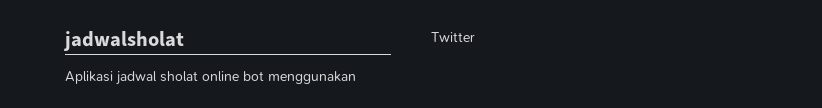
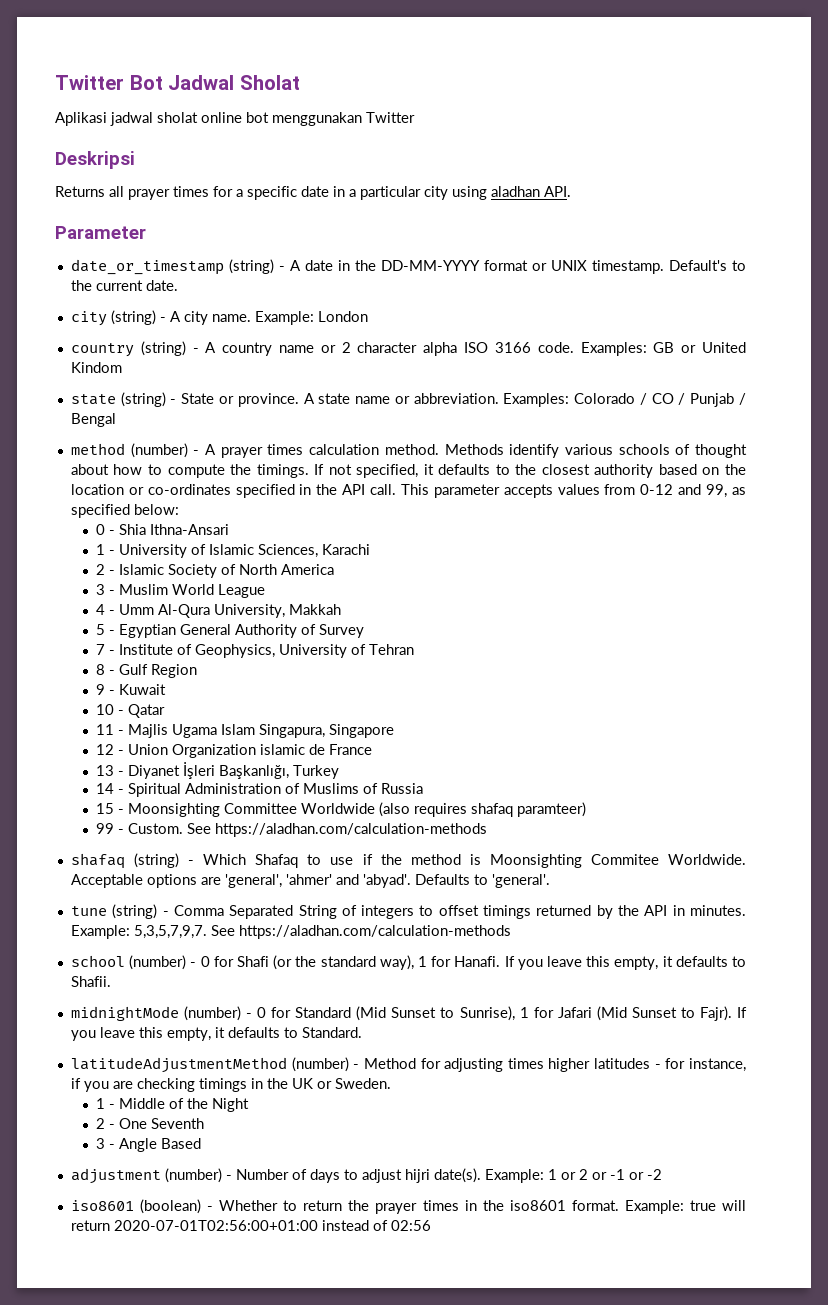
[63,31,184,51] jadwalsholat -> [55,75,300,90] Twitter Bot Jadwal Sholat
(475, 37) none -> [55,151,135,169] [55,186,571,200] [55,226,146,239] [70,259,746,275] [70,280,178,291] [70,310,368,326] [70,341,746,357] [70,362,122,373] [70,392,746,407] [70,413,116,427] [70,443,747,458] [70,464,746,478] [70,484,746,498] [70,504,179,518] [96,524,230,535] [96,544,371,558] [96,564,335,578] [96,584,266,598] [96,604,342,618] [96,624,365,638] [96,644,415,658] [96,664,198,678] [96,684,167,695] [96,704,166,718] [96,724,395,738] [96,744,373,758] [96,762,340,779] [96,783,424,797] [96,802,587,817] [96,823,488,837] [70,853,746,869] [70,874,550,888] [70,904,746,919] [70,925,511,939] [70,955,746,970] [70,976,111,987] [70,1006,747,1021] [70,1027,362,1041] [70,1057,746,1073] [70,1078,391,1092] [96,1098,250,1112] [96,1118,205,1129] [96,1138,202,1152] [70,1168,662,1184] [70,1199,747,1214] [70,1220,431,1231] // Deskripsi // Returns all prayer times for a specific date in a particular city using aladhan API. // Parameter // date_or_timestamp (string) - A date in the DD-MM-YYYY format or UNIX timestamp. Default's to the current date. // city (string) - A city name. Example: London // country (string) - A country name or 2 character alpha ISO 3166 code. Examples: GB or United Kindom // state (string) - State or province. A state name or abbreviation. Examples: Colorado / CO / Punjab / Bengal // method (number) - A prayer times calculation method. Methods identify various schools of thought about how to compute the timings. If not specified, it defaults to the closest authority based on the location or co-ordinates specified in the API call. This parameter accepts values from 0-12 and 99, as specified below: // 0 - Shia Ithna-Ansari // 1 - University of Islamic Sciences, Karachi // 2 - Islamic Society of North America // 3 - Muslim World League // 4 - Umm Al-Qura University, Makkah // 5 - Egyptian General Authority of Survey // 7 - Institute of Geophysics, University of Tehran // 8 - Gulf Region // 9 - Kuwait // 10 - Qatar // 11 - Majlis Ugama Islam Singapura, Singapore // 12 - Union Organization islamic de France // 13 - Diyanet İşleri Başkanlığı, Turkey // 14 - Spiritual Administration of Muslims of Russia // 15 - Moonsighting Committee Worldwide (also requires shafaq paramteer) // 99 - Custom. See https://aladhan.com/calculation-methods // shafaq (string) - Which Shafaq to use if the method is Moonsighting Commitee Worldwide. Acceptable options are 'general', 'ahmer' and 'abyad'. Defaults to 'general'. // tune (string) - Comma Separated String of integers to offset timings returned by the API in minutes. Example: 5,3,5,7,9,7. See https://aladhan.com/calculation-methods // school (number) - 0 for Shafi (or the standard way), 1 for Hanafi. If you leave this empty, it defaults to Shafii. // midnightMode (number) - 0 for Standard (Mid Sunset to Sunrise), 1 for Jafari (Mid Sunset to Fajr). If you leave this empty, it defaults to Standard. // latitudeAdjustmentMethod (number) - Method for adjusting times higher latitudes - for instance, if you are checking timings in the UK or Sweden. // 1 - Middle of the Night // 2 - One Seventh // 3 - Angle Based // adjustment (number) - Number of days to adjust hijri date(s). Example: 1 or 2 or -1 or -2 // iso8601 (boolean) - Whether to return the prayer times in the iso8601 format. Example: true will return 2020-07-01T02:56:00+01:00 instead of 02:56

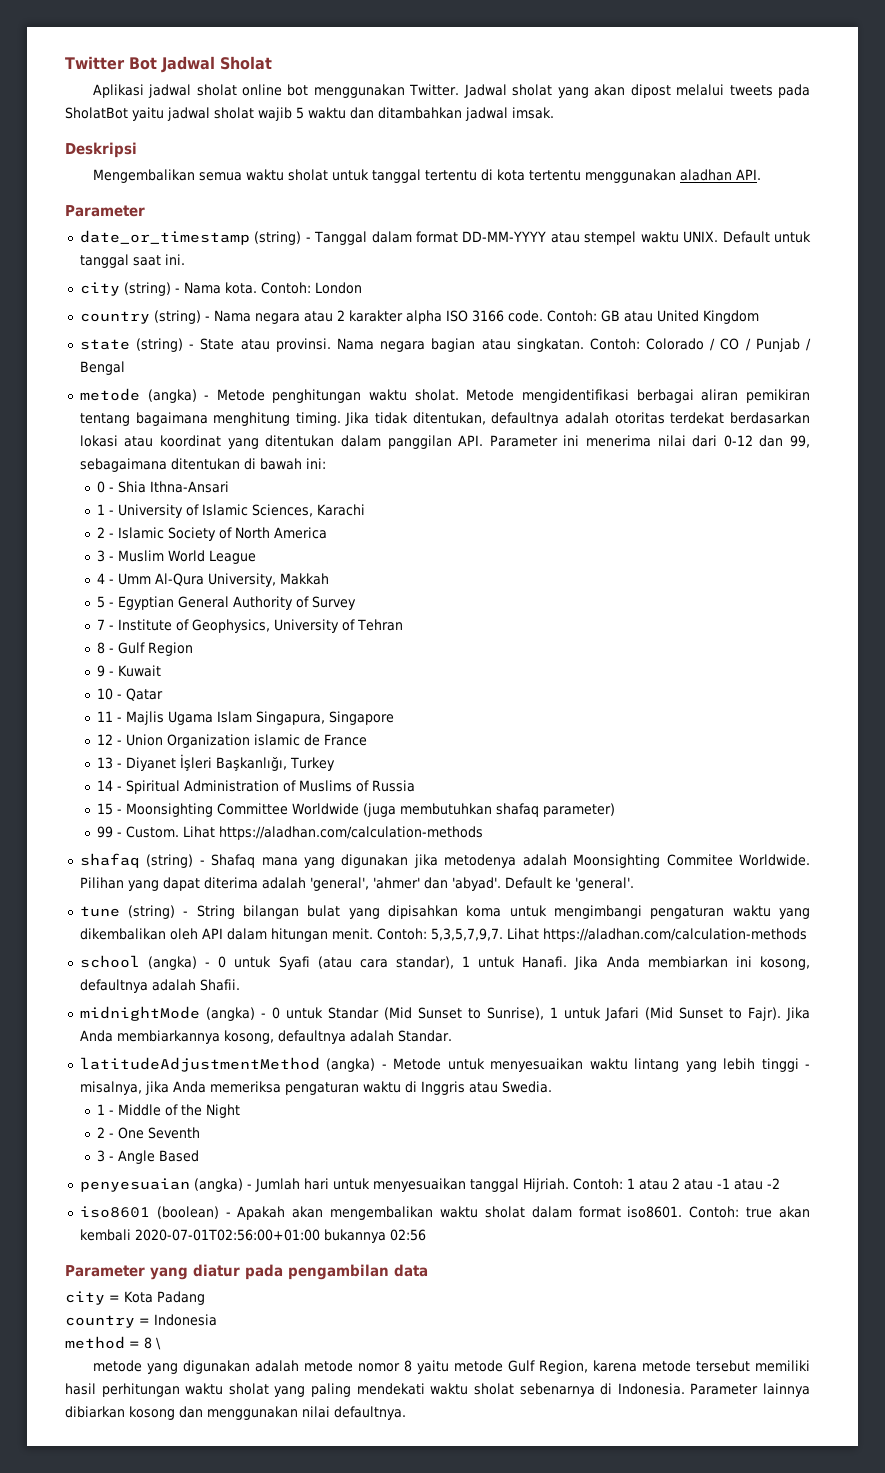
[366,112,415,123] [55,151,135,169] [55,186,487,200] Twitter // Deskripsi // Returns all prayer times for a specific date in a particular city using -> [409,84,810,98] [65,107,554,121] [65,142,137,158] [92,169,676,183] Twitter. Jadwal sholat yang akan dipost melalui tweets pada SholatBot yaitu jadwal sholat wajib 5 waktu dan ditambahkan jadwal imsak. // Deskripsi // Mengembalikan semua waktu sholat untuk tanggal tertentu di kota tertentu menggunakan
[289,260,746,274] [70,280,178,291] A date in the DD-MM-YYYY format or UNIX timestamp. Default's to the current date. -> [314,231,811,245] [79,254,185,268] Tanggal dalam format DD-MM-YYYY atau stempel waktu UNIX. Default untuk tanggal saat ini.
[169,311,314,325] A city name. Example: -> [183,282,311,294] Nama kota. Contoh:
[205,342,746,356] [70,362,122,373] [70,392,570,407] A country name or 2 character alpha ISO 3166 code. Examples: GB or United Kindom // state (string) - State or province. A state name or abbreviation. Examples: -> [213,310,759,324] [79,338,640,352] Nama negara atau 2 karakter alpha ISO 3166 code. Contoh: GB atau United Kingdom // state (string) - State atau provinsi. Nama negara bagian atau singkatan. Contoh:
[70,443,747,458] [70,464,746,478] [70,484,746,498] [70,504,179,518] method (number) - A prayer times calculation method. Methods identify various schools of thought about how to compute the timings. If not specified, it defaults to the closest authority based on the location or co-ordinates specified in the API call. This parameter accepts values from 0-12 and 99, as specified below: -> [79,388,810,403] [79,412,810,426] [79,435,811,449] [79,458,326,472] metode (angka) - Metode penghitungan waktu sholat. Metode mengidentifikasi berbagai aliran pemikiran tentang bagaimana menghitung timing. Jika tidak ditentukan, defaultnya adalah otoritas terdekat berdasarkan lokasi atau koordinat yang ditentukan dalam panggilan API. Parameter ini menerima nilai dari 0-12 dan 99, sebagaimana ditentukan di bawah ini:
[379,802,587,817] (also requires shafaq paramteer) -> [363,803,616,817] (juga membutuhkan shafaq parameter)
[187,823,212,834] See -> [183,826,216,838] Lihat
[203,854,746,868] [70,874,550,888] [70,904,746,919] [70,925,235,939] Which Shafaq to use if the method is Moonsighting Commitee Worldwide. Acceptable options are 'general', 'ahmer' and 'abyad'. Defaults to 'general'. // tune (string) - Comma Separated String of integers to offset timings returned by the API in minutes. Example: 5,3,5,7,9,7. See -> [211,854,810,868] [79,877,634,891] [79,905,811,919] [79,928,539,942] Shafaq mana yang digunakan jika metodenya adalah Moonsighting Commitee Worldwide. Pilihan yang dapat diterima adalah 'general', 'ahmer' dan 'abyad'. Default ke 'general'. // tune (string) - String bilangan bulat yang dipisahkan koma untuk mengimbangi pengaturan waktu yang dikembalikan oleh API dalam hitungan menit. Contoh: 5,3,5,7,9,7. Lihat
[129,955,746,970] (number) - 0 for Shafi (or the standard way), 1 for Hanafi. If you leave this empty, it defaults to -> [147,956,810,970] [79,979,196,993] (angka) - 0 untuk Syafi (atau cara standar), 1 untuk Hanafi. Jika Anda membiarkan ini kosong, defaultnya adalah
[184,1006,352,1021] (number) - 0 for Standard -> [205,1007,379,1021] (angka) - 0 untuk Standar
[533,1007,554,1018] for -> [563,1007,601,1019] untuk
[736,1007,747,1018] [70,1027,362,1041] [70,1057,746,1073] [70,1078,391,1092] If you leave this empty, it defaults to Standard. // latitudeAdjustmentMethod (number) - Method for adjusting times higher latitudes - for instance, if you are checking timings in the UK or Sweden. -> [786,1007,811,1021] [79,1030,452,1044] [79,1057,810,1072] [79,1081,552,1095] Jika Anda membiarkannya kosong, defaultnya adalah Standar. // latitudeAdjustmentMethod (angka) - Metode untuk menyesuaikan waktu lintang yang lebih tinggi - misalnya, jika Anda memeriksa pengaturan waktu di Inggris atau Swedia.
[70,1168,662,1184] [70,1199,747,1214] [70,1220,431,1231] adjustment (number) - Number of days to adjust hijri date(s). Example: 1 or 2 or -1 or -2 // iso8601 (boolean) - Whether to return the prayer times in the iso8601 format. Example: true will return 2020-07-01T02:56:00+01:00 instead of 02:56 -> [79,1178,780,1192] [79,1206,811,1220] [79,1229,426,1243] [65,1264,428,1280] [65,1291,205,1305] [65,1314,217,1328] [65,1336,161,1350] [92,1360,810,1374] [65,1383,811,1397] [65,1406,406,1420] penyesuaian (angka) - Jumlah hari untuk menyesuaikan tanggal Hijriah. Contoh: 1 atau 2 atau -1 atau -2 // iso8601 (boolean) - Apakah akan mengembalikan waktu sholat dalam format iso8601. Contoh: true akan kembali 2020-07-01T02:56:00+01:00 bukannya 02:56 // Parameter yang diatur pada pengambilan data // city = Kota Padang // country = Indonesia // method = 8 \ // metode yang digunakan adalah metode nomor 8 yaitu metode Gulf Region, karena metode tersebut memiliki hasil perhitungan waktu sholat yang paling mendekati waktu sholat sebenarnya di Indonesia. Parameter lainnya dibiarkan kosong dan menggunakan nilai defaultnya.

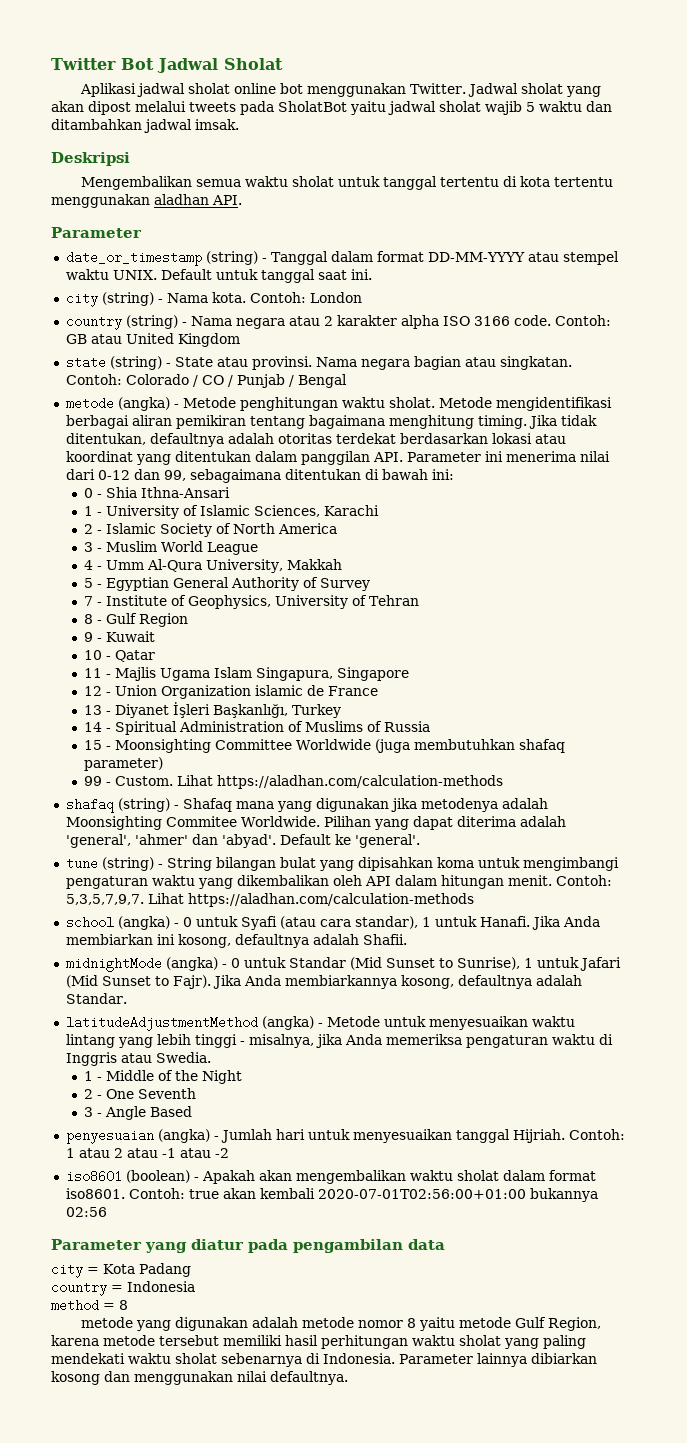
[156,1337,161,1350] \ -> (128, 1305) none

